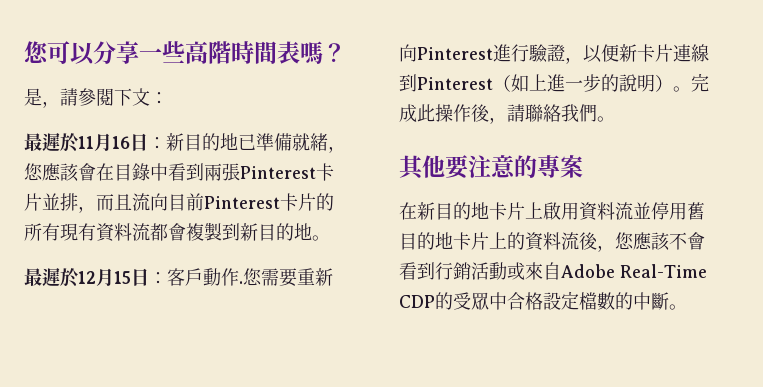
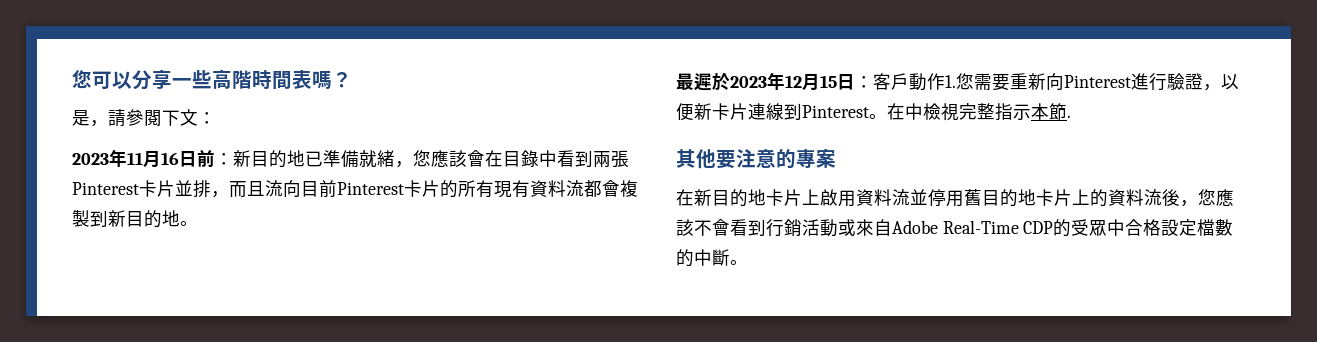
[24,133,78,152] 最遲於 -> [72,149,127,167] 2023年
(148, 142) none -> [197,150,215,167] 前
(78, 277) none -> [730,72,785,90] 2023年
[239,281,243,284] . -> [945,75,956,88] 1.
[493,73,709,92] [399,104,615,124] （如上進一步的說明）。完成此操作後，請聯絡我們。 -> [869,103,1071,121] 。在中檢視完整指示本節.

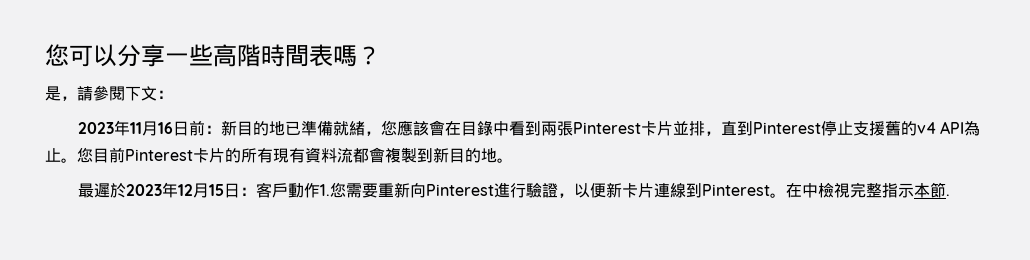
[229,180,301,198] 而且流向 -> [721,120,981,136] [45,147,93,163] 直到Pinterest停止支援舊的v4 API為止。您
[676,149,836,169] [676,189,1234,207] [676,219,1234,237] [676,249,748,267] // 其他要注意的專案 // 在新目的地卡片上啟用資料流並停用舊目的地卡片上的資料流後，您應該不會看到行銷活動或來自Adobe Real-Time CDP的受眾中合格設定檔數的中斷。 -> (951, 195) none

